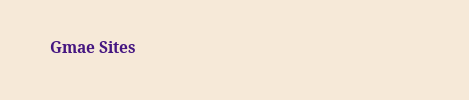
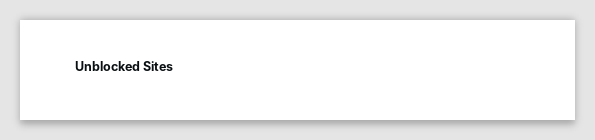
[50,41,95,53] Gmae -> [75,61,140,71] Unblocked

